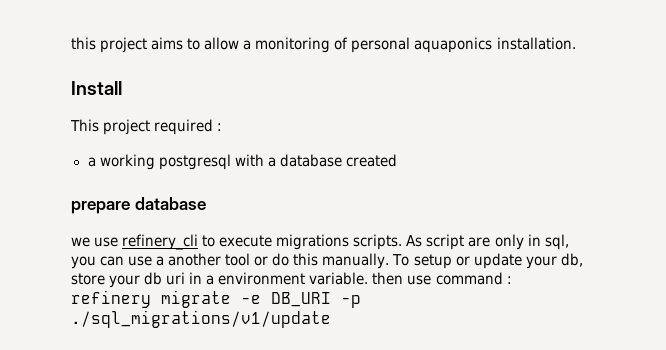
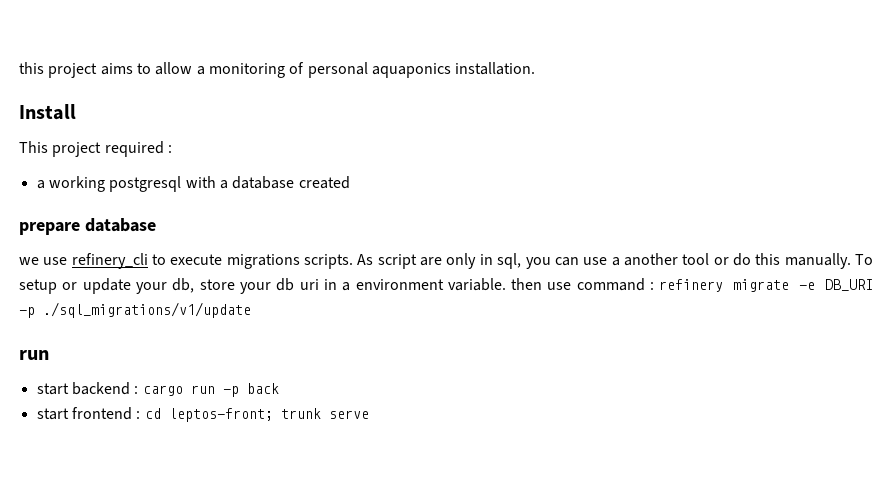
(331, 319) none -> [19,350,49,360] [36,382,279,397] [36,407,369,422] // run // start backend : cargo run -p back // start frontend : cd leptos-front; trunk serve

